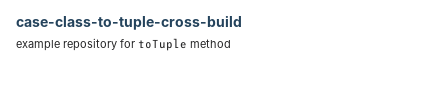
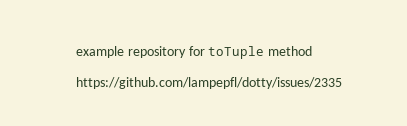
[16,15,242,30] case-class-to-tuple-cross-build // -> (76, 52) none
(231, 43) none -> [76,77,342,89] // https://github.com/lampepfl/dotty/issues/2335

